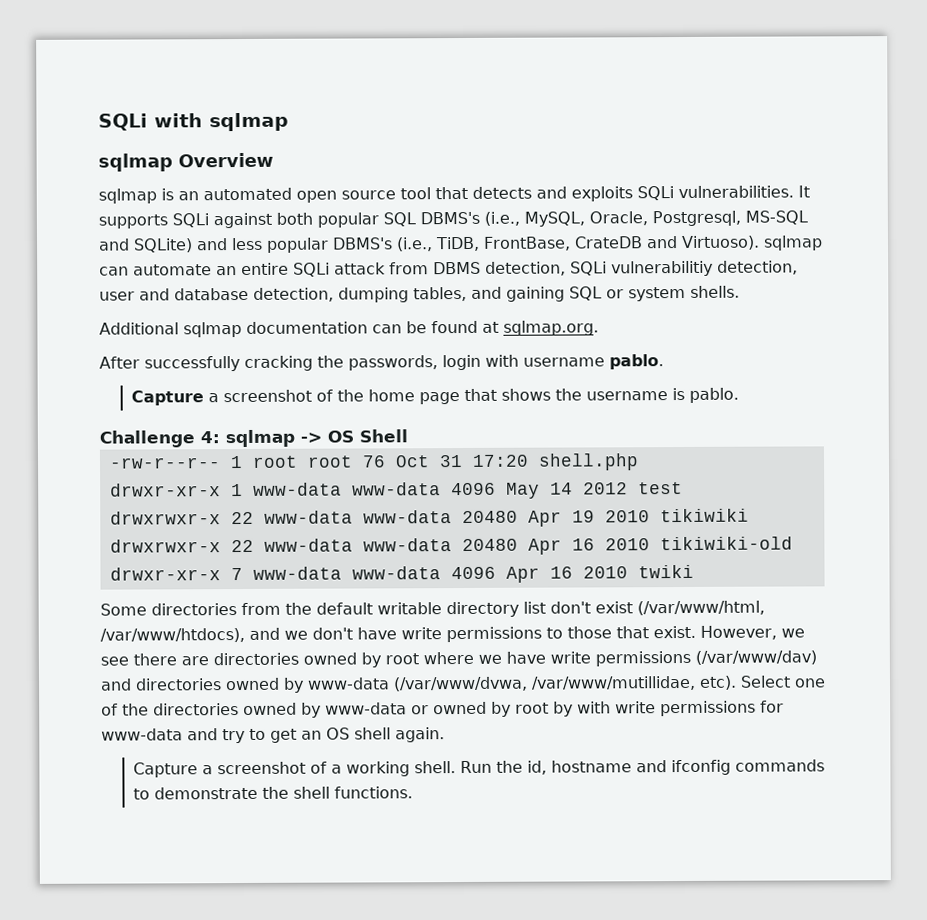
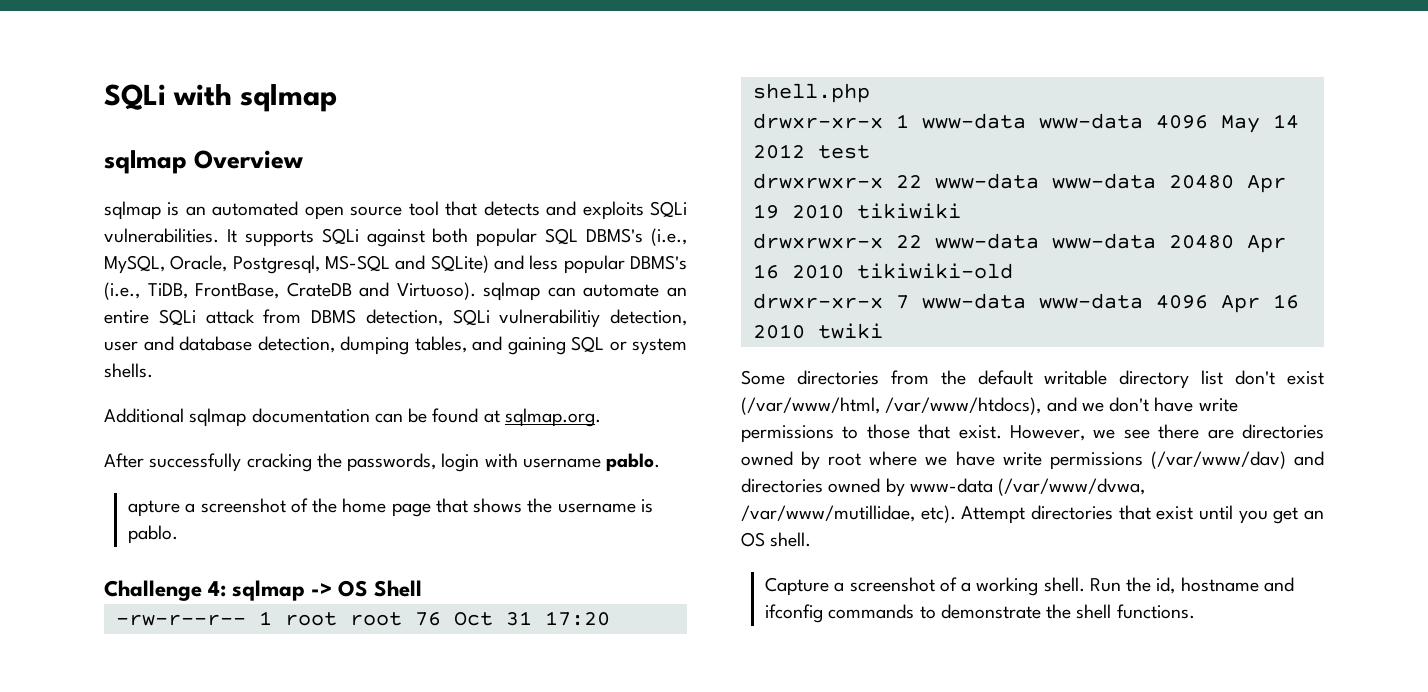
[130,390,204,406] Capture -> [127,500,180,517] apture
[740,675,826,688] [101,700,784,718] [101,728,266,744] Select one of the directories owned by www-data or owned by root by with write permissions for www-data and try to -> [961,505,1268,524] Attempt directories that exist until you
[354,727,445,743] shell again. -> [770,532,812,547] shell.

